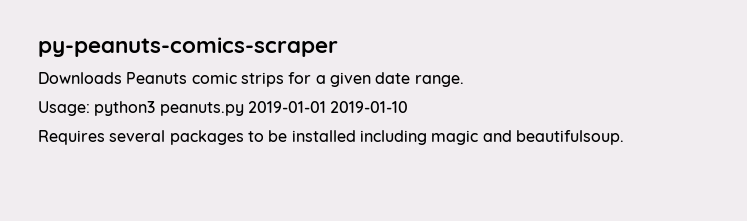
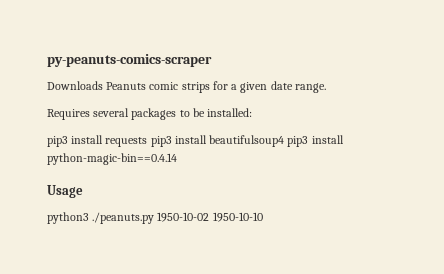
[38,101,409,116] // Usage: python3 peanuts.py 2019-01-01 2019-01-10 -> (326, 88) none
[291,130,624,145] installed including magic and beautifulsoup. -> [207,108,253,117] [47,135,344,147] [47,153,177,165] [47,185,83,198] [47,212,263,224] installed: // pip3 install requests pip3 install beautifulsoup4 pip3 install python-magic-bin==0.4.14 // Usage // python3 ./peanuts.py 1950-10-02 1950-10-10

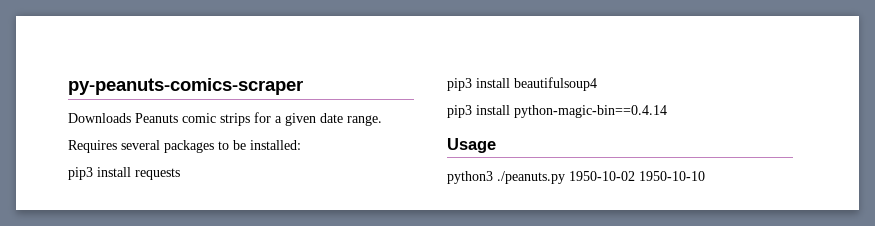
(148, 142) none -> (180, 174) //
(285, 141) none -> (597, 84) //

